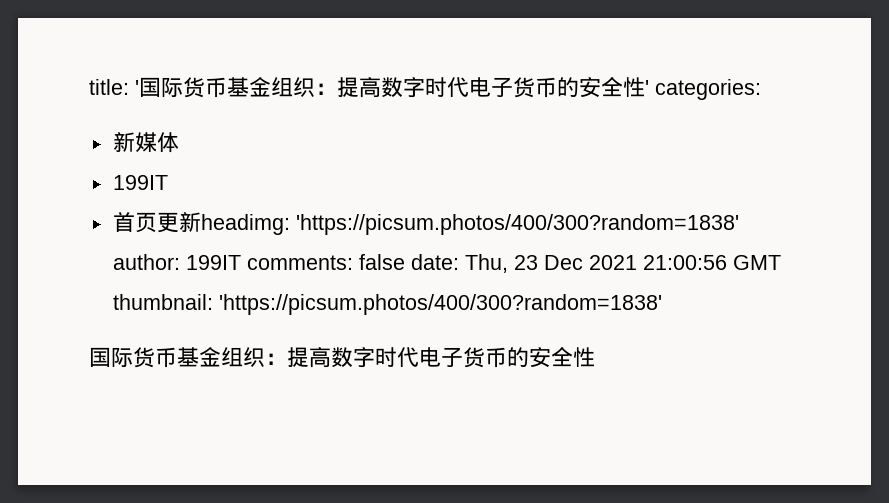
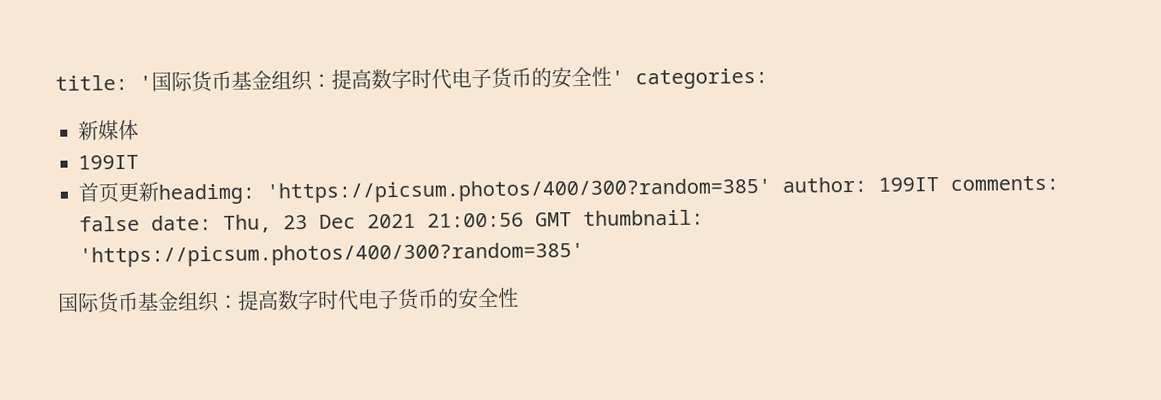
[295,214,739,235] 'https://picsum.photos/400/300?random=1838' -> [266,177,771,204] 'https://picsum.photos/400/300?random=385'
[218,294,662,315] 'https://picsum.photos/400/300?random=1838' -> [79,241,584,268] 'https://picsum.photos/400/300?random=385'

